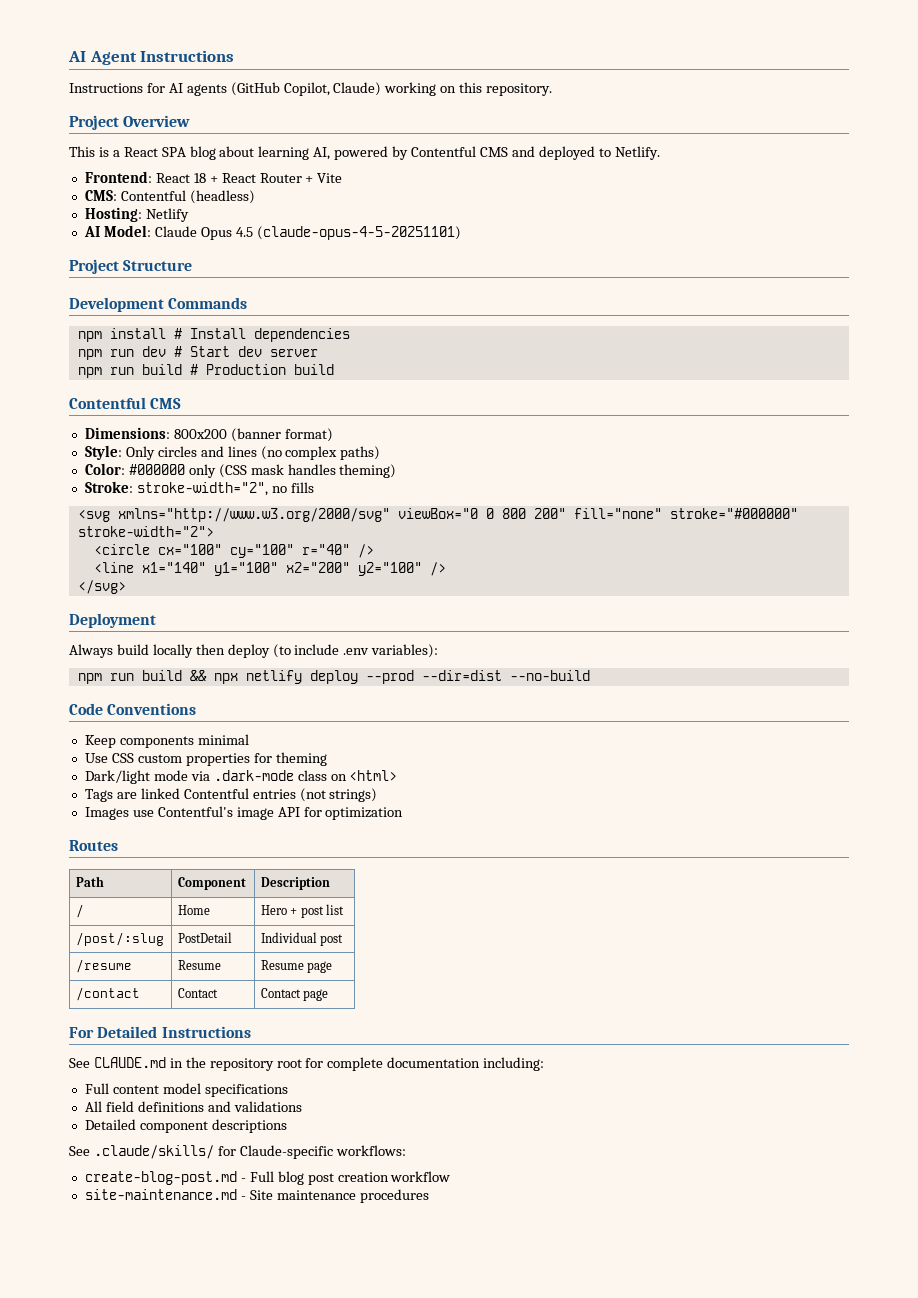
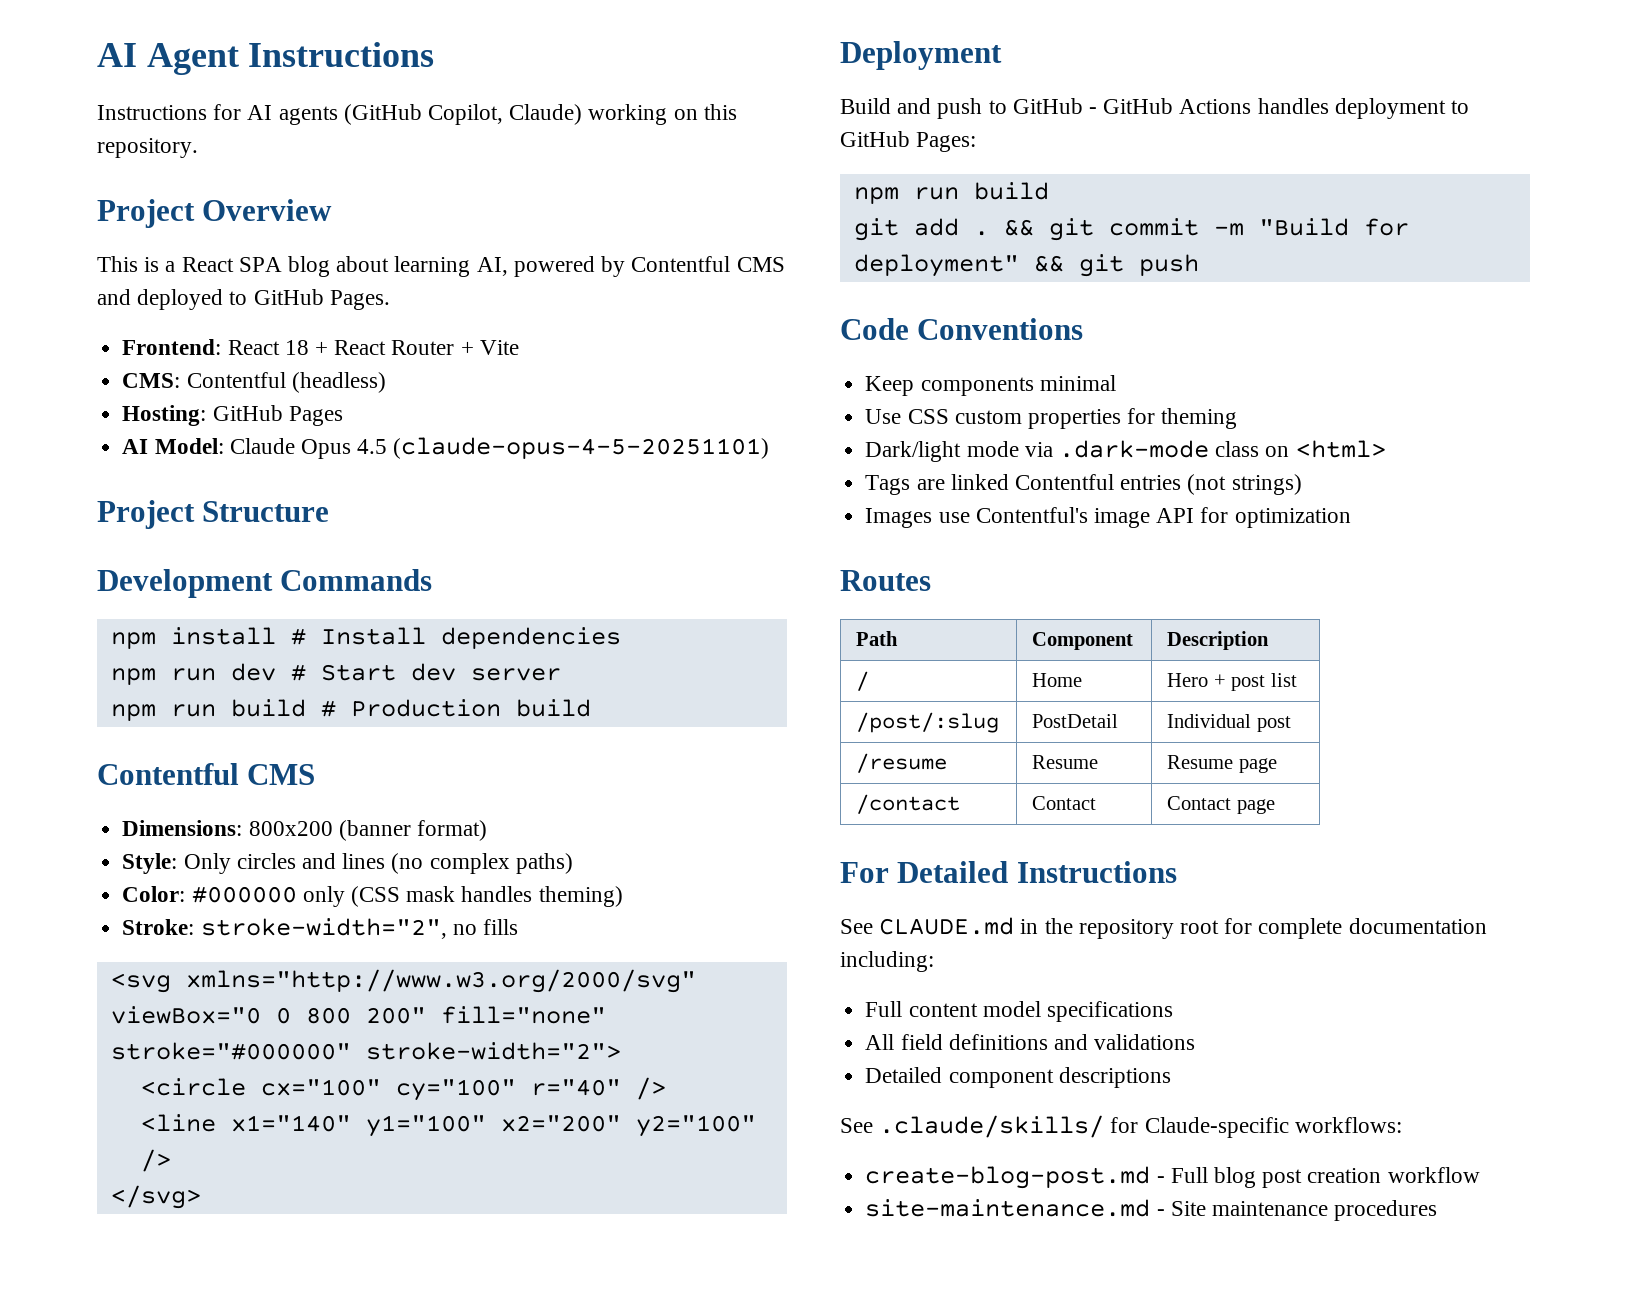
[614,146,660,160] Netlify. -> [253,289,390,310] GitHub Pages.
[145,208,189,222] Netlify -> [212,405,343,426] GitHub Pages
[69,644,439,658] [77,670,590,684] Always build locally then deploy (to include .env variables): // npm run build && npx netlify deploy --prod --dir=dist --no-build -> [840,98,1470,119] [840,131,977,152] [853,182,1049,204] [853,218,1409,241] [853,254,1199,277] Build and push to GitHub - GitHub Actions handles deployment to GitHub Pages: // npm run build // git add . && git commit -m "Build for deployment" && git push

